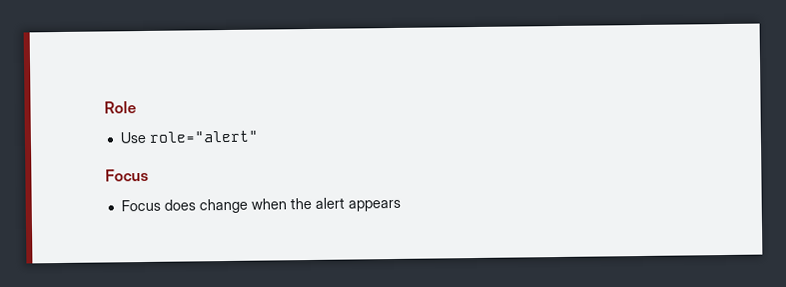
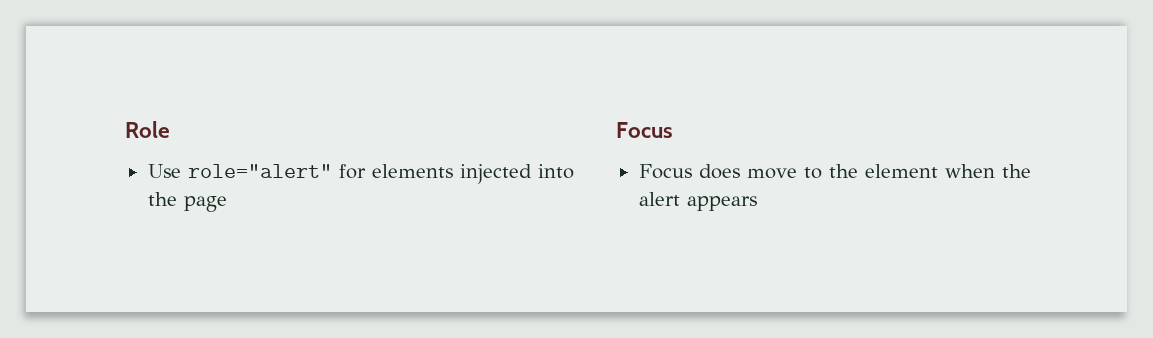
(258, 136) none -> [338,164,574,184] [147,192,227,212] for elements injected into the page
[198,198,248,214] change -> [746,164,938,179] move to the element

